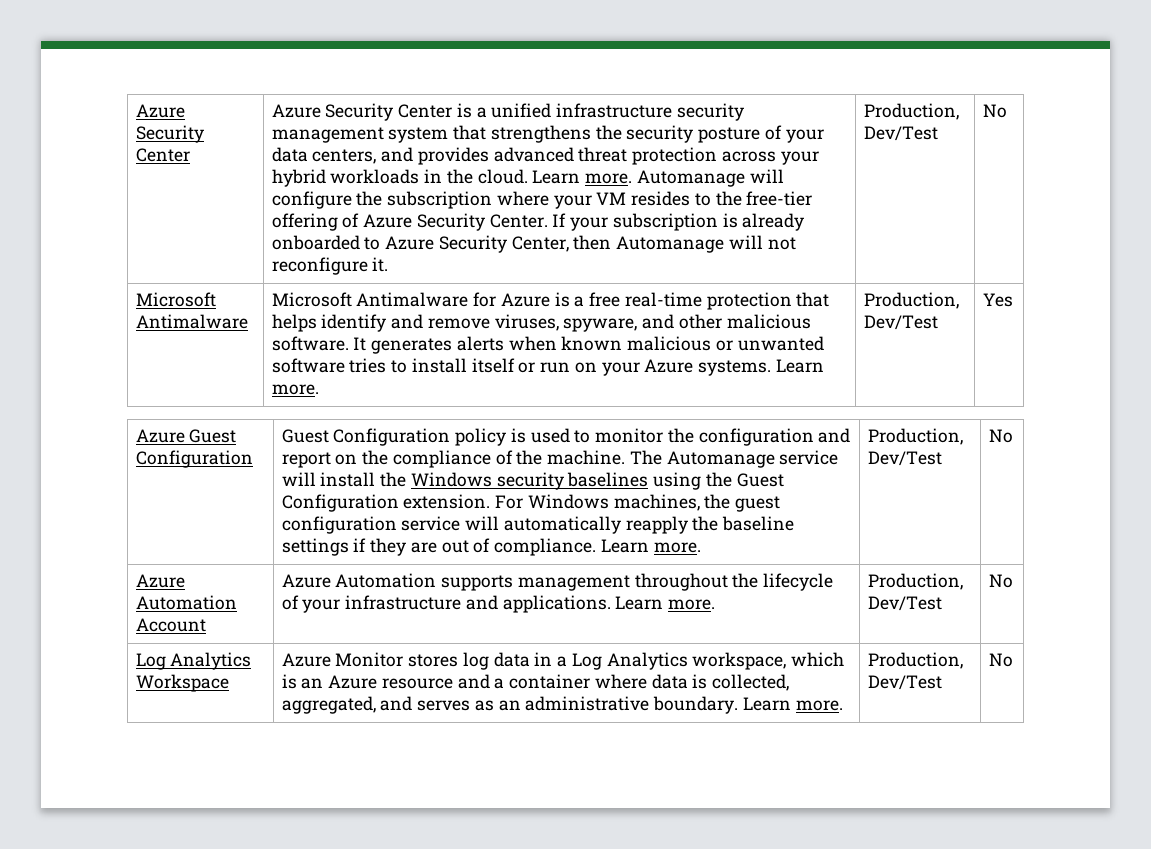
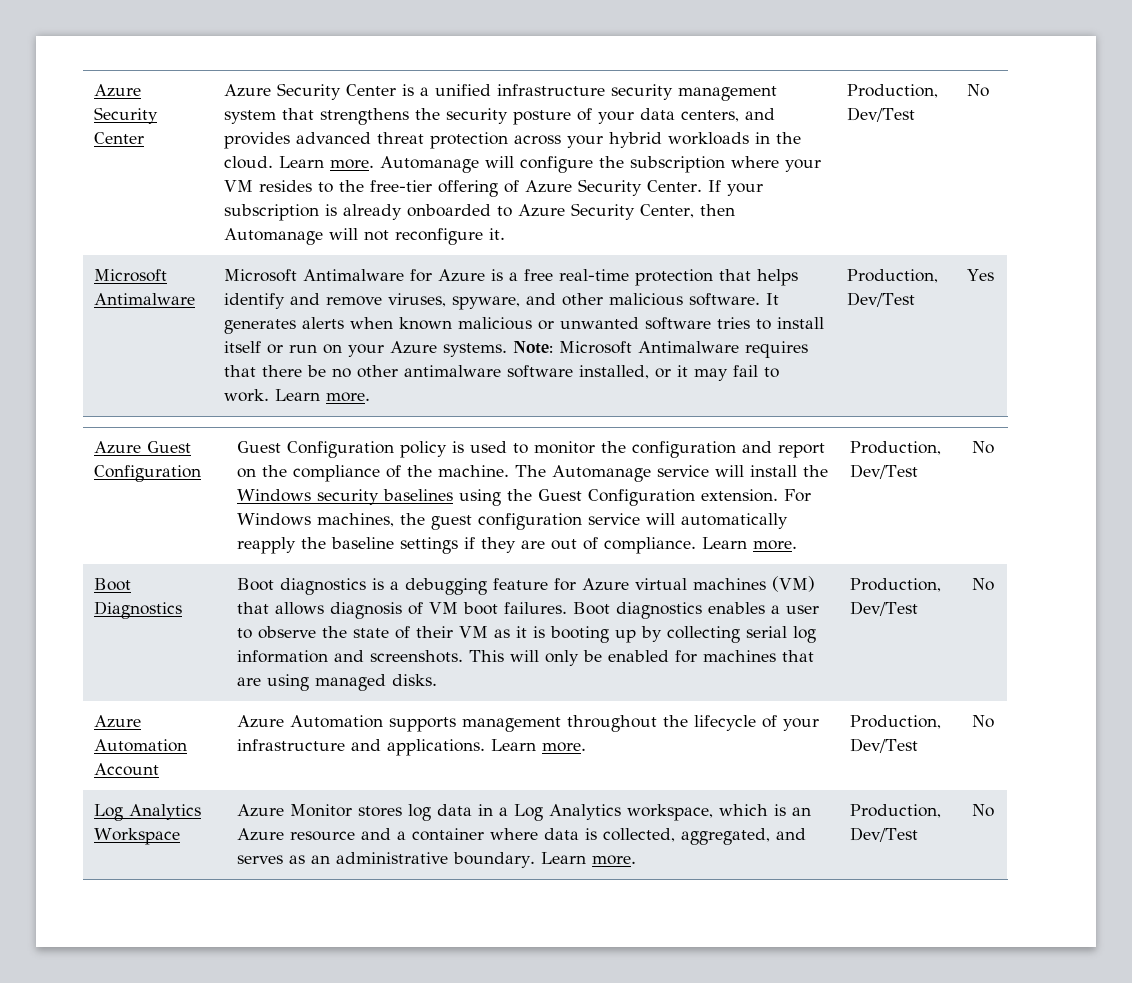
(771, 368) none -> [513,341,809,358] [224,365,780,381] [224,389,270,402] Note: Microsoft Antimalware requires that there be no other antimalware software installed, or it may fail to work.
(1013, 436) none -> [94,578,132,591] [94,601,183,619] [237,576,816,595] [237,602,820,619] [237,626,817,643] [237,650,815,666] [237,674,438,691] [850,578,942,592] [850,601,919,616] [972,578,995,591] // Boot Diagnostics | Boot diagnostics is a debugging feature for Azure virtual machines (VM) that allows diagnosis of VM boot failures. Boot diagnostics enables a user to observe the state of their VM as it is booting up by collecting serial log information and screenshots. This will only be enabled for machines that are using managed disks. | Production, Dev/Test | No

